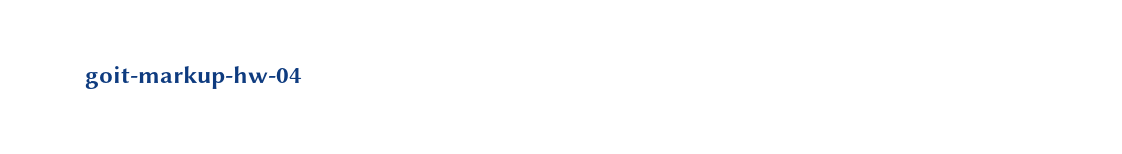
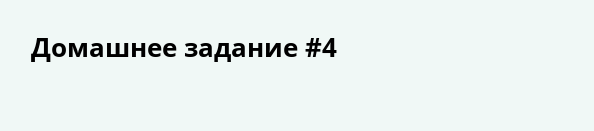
[85,66,302,89] goit-markup-hw-04 -> [31,38,338,62] Домашнее задание #4

